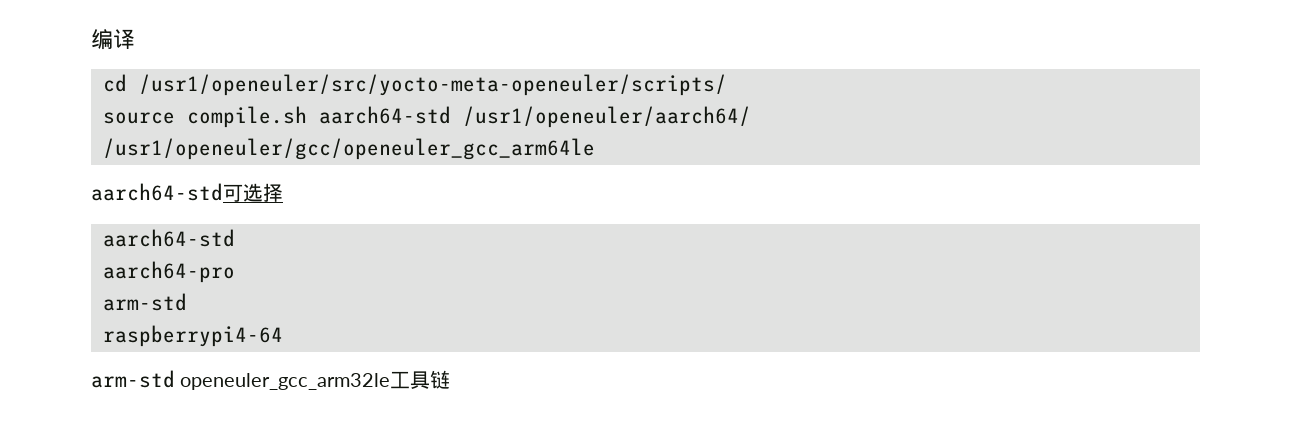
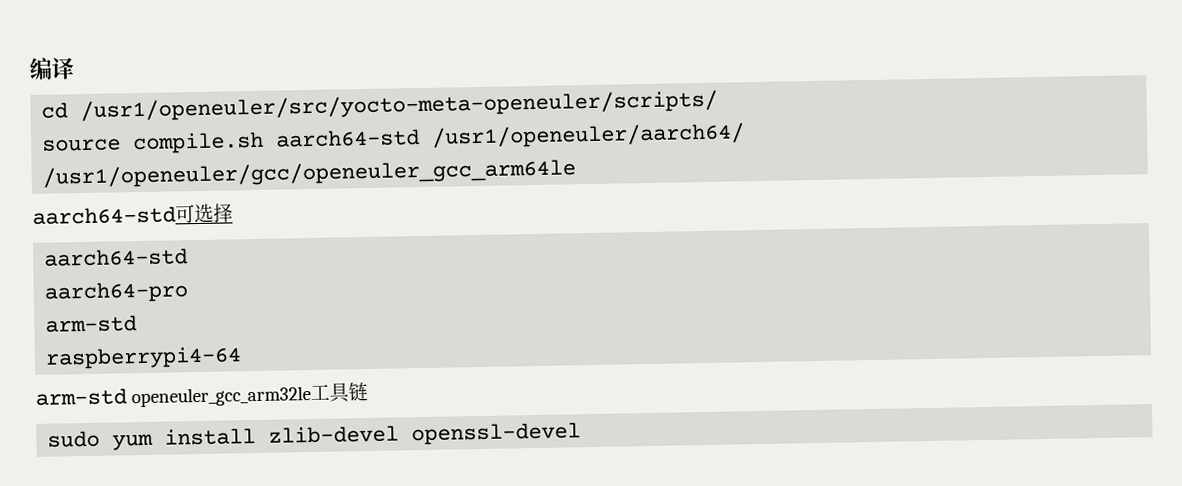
(451, 379) none -> [47,422,582,451] // sudo yum install zlib-devel openssl-devel

